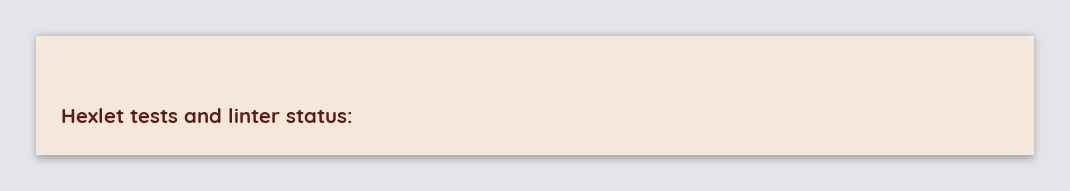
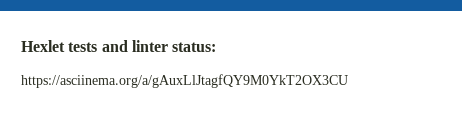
(353, 116) none -> [21,74,348,88] // https://asciinema.org/a/gAuxLlJtagfQY9M0YkT2OX3CU

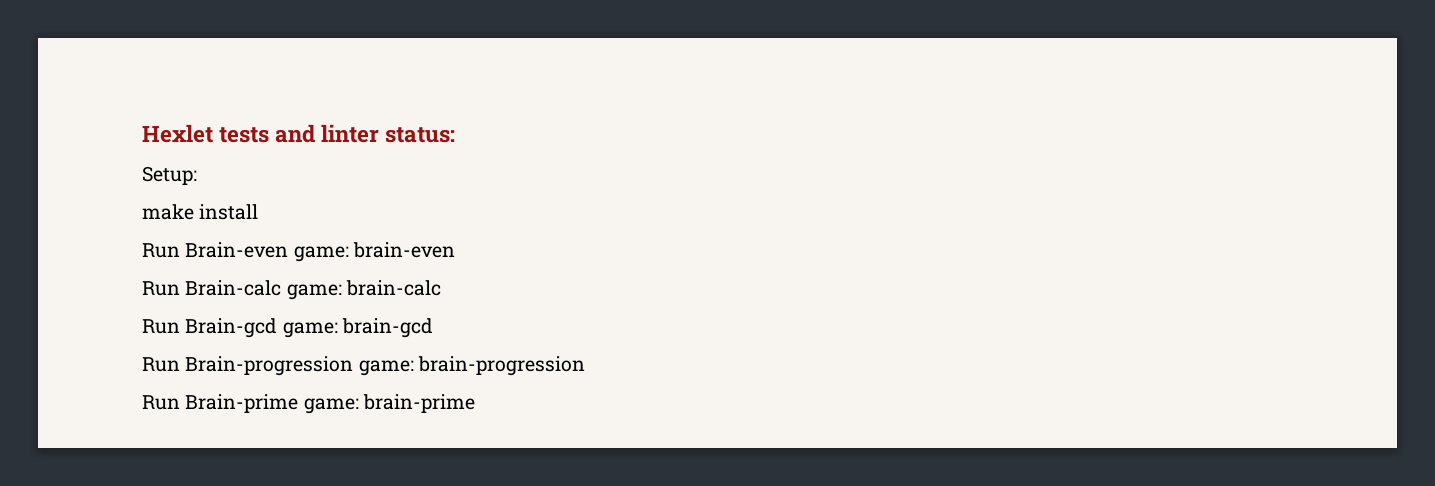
[21,74,348,88] https://asciinema.org/a/gAuxLlJtagfQY9M0YkT2OX3CU -> [142,166,197,185] [142,204,259,220] [142,242,455,262] [142,280,441,300] [142,318,433,338] [142,356,585,376] [142,394,475,414] Setup: // make install // Run Brain-even game: brain-even // Run Brain-calc game: brain-calc // Run Brain-gcd game: brain-gcd // Run Brain-progression game: brain-progression // Run Brain-prime game: brain-prime

